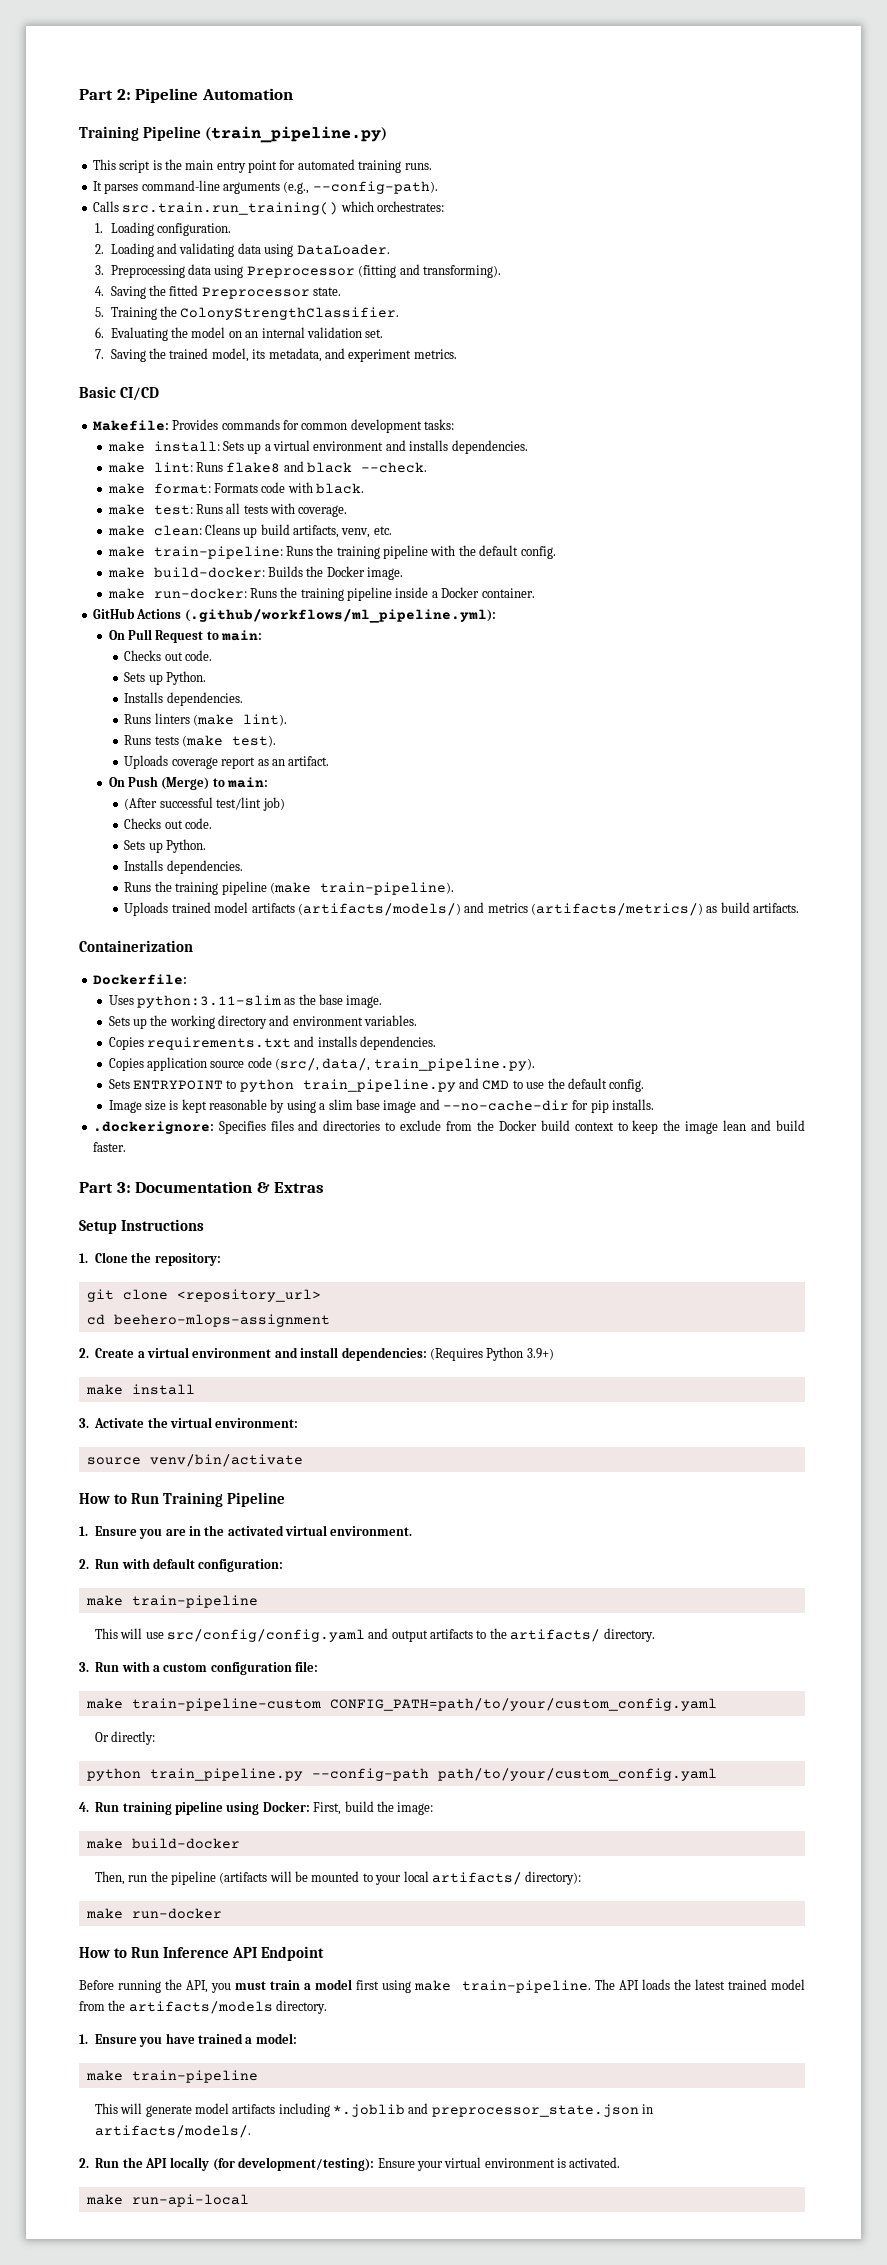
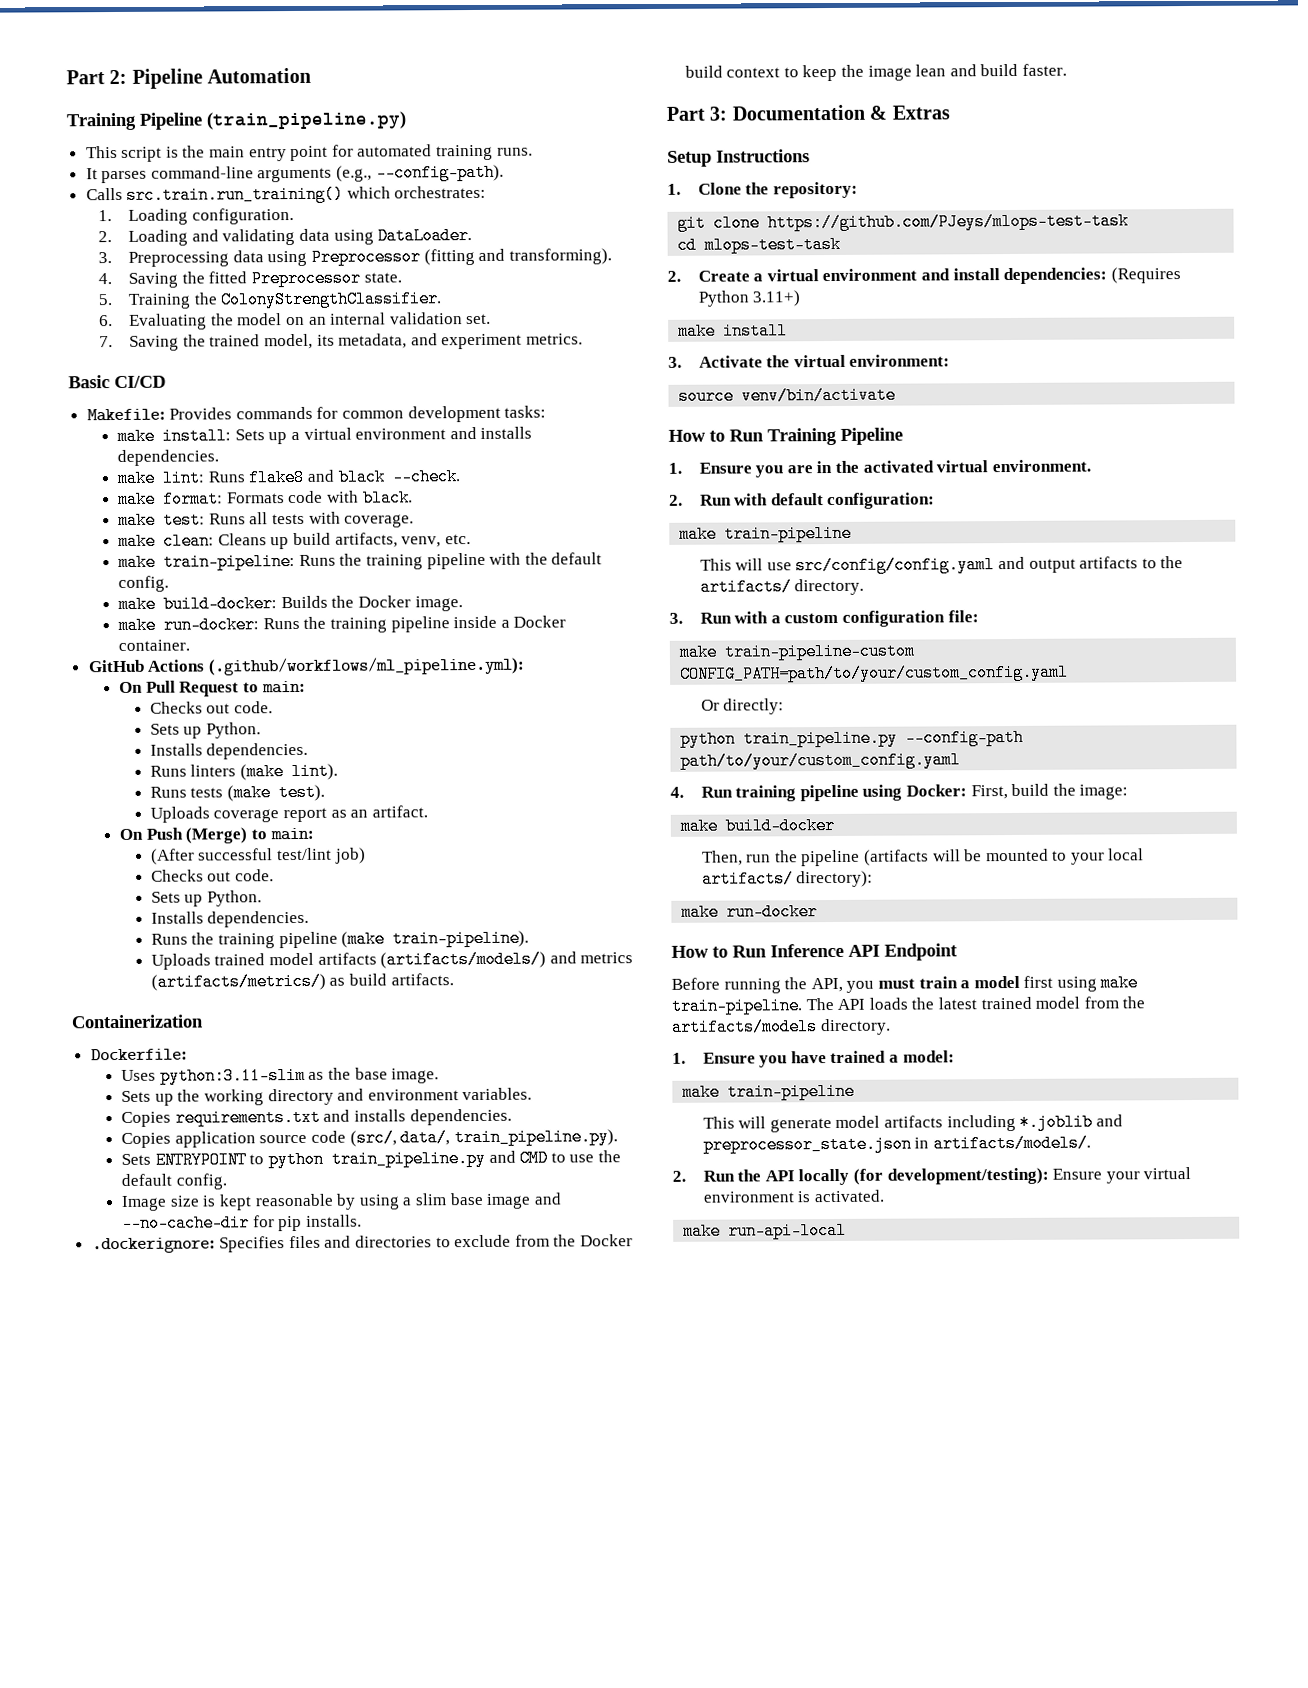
[176,1289,321,1302] <repository_url> -> [767,212,1130,232] https://github.com/PJeys/mlops-test-task
[113,1314,330,1327] beehero-mlops-assignment -> [704,235,842,254] mlops-test-task
[526,1348,554,1360] 3.9+) -> [752,290,801,307] 3.11+)

